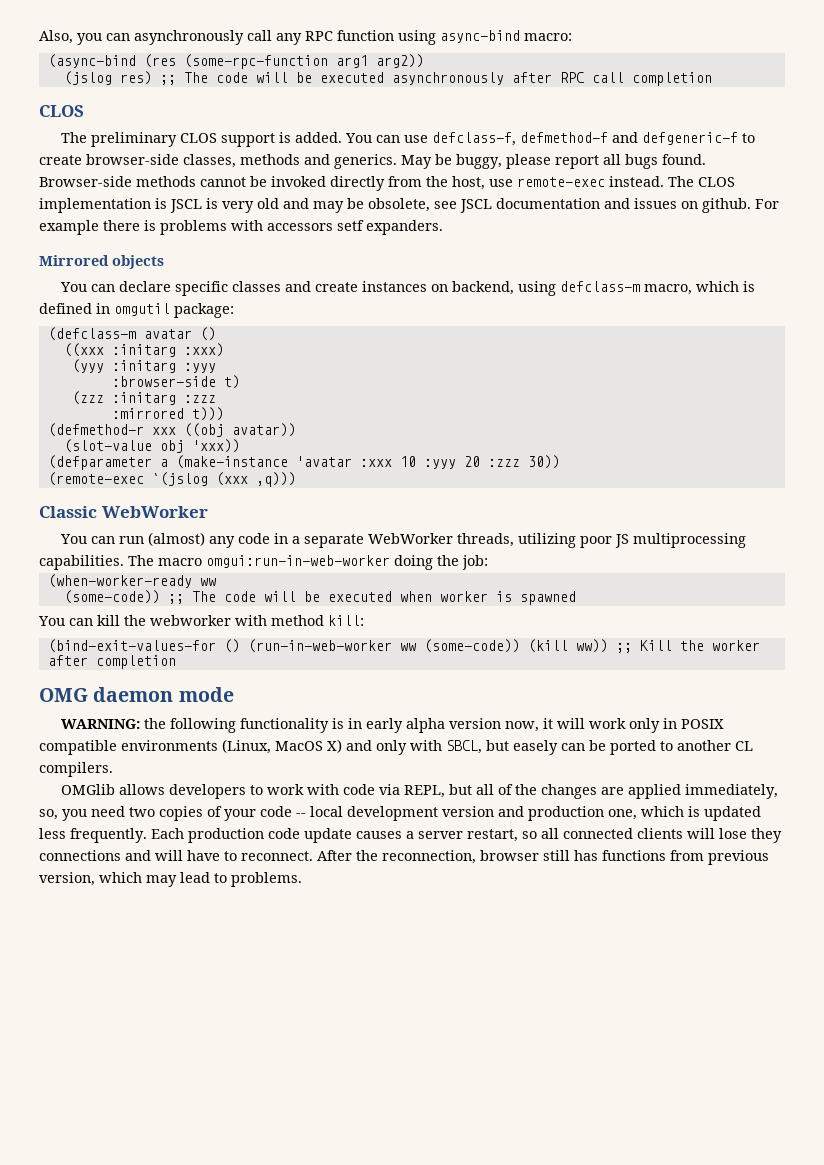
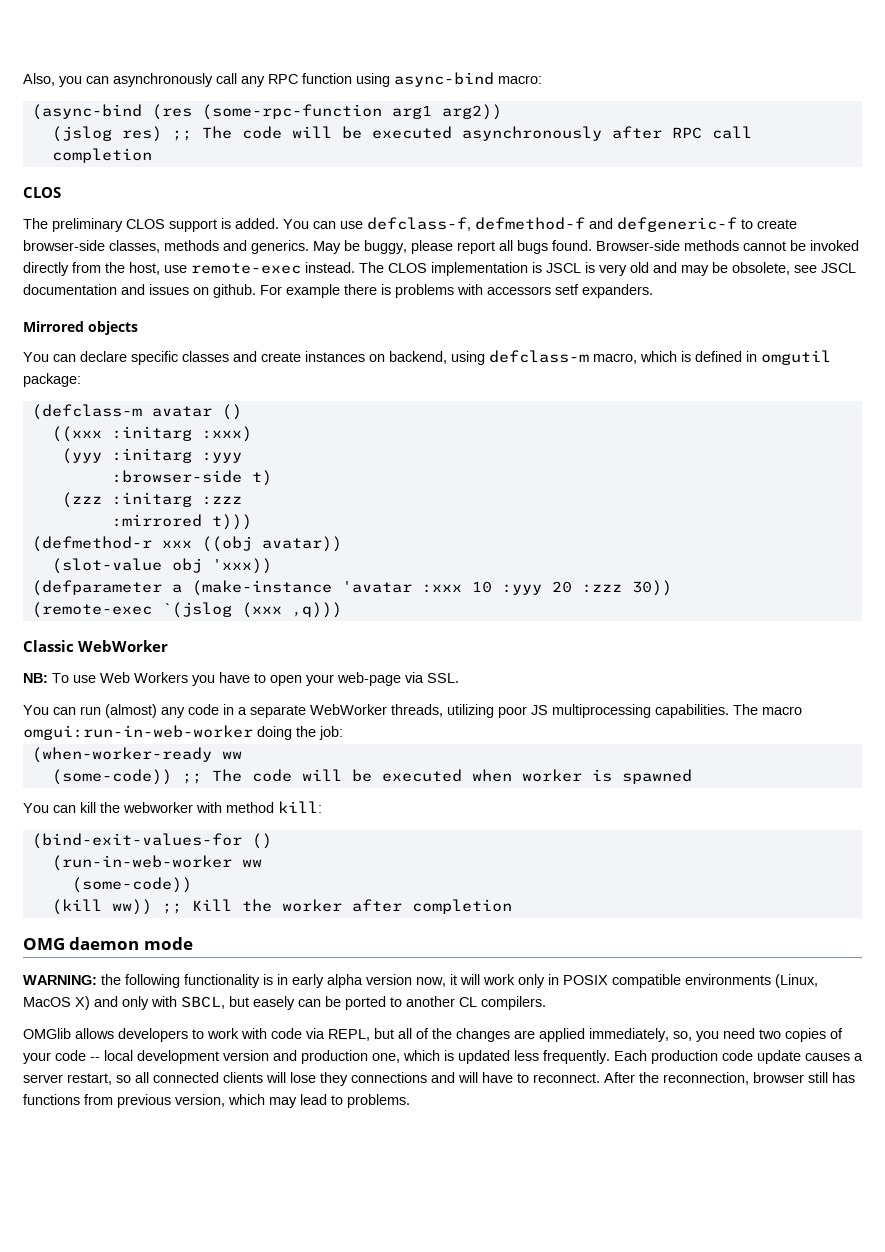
(208, 512) none -> [23,672,459,686] // NB: To use Web Workers you have to open your web-page via SSL.
(240, 646) none -> (272, 841) //
[423,639,520,653] (some-code)) -> [71,877,192,893] // (some-code)) //

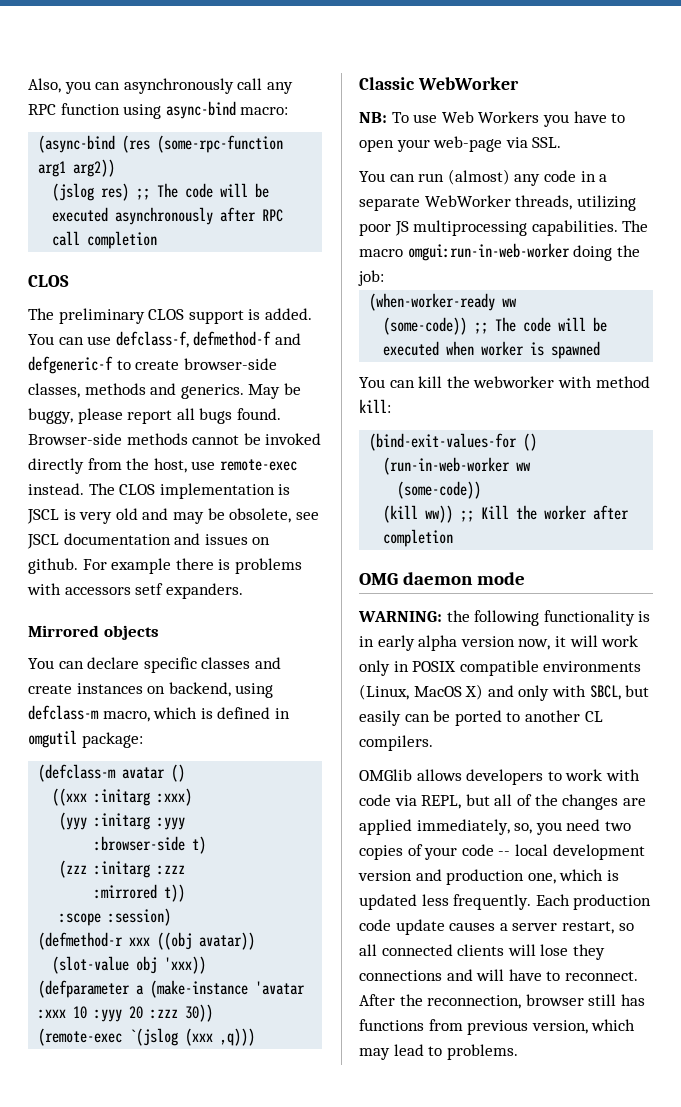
[211,514,252,530] t))) -> [164,884,186,902] [59,908,172,926] t)) // :scope :session)
[253,996,295,1010] easely -> [359,710,401,726] easily

